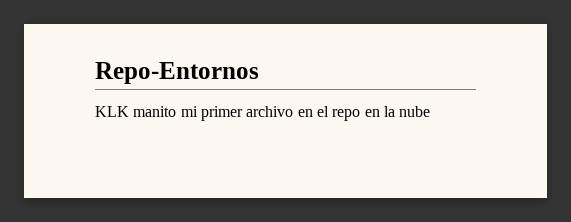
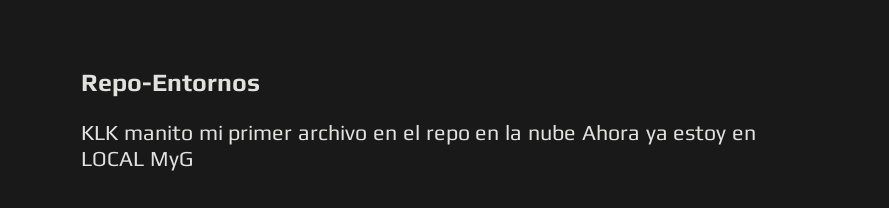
(431, 111) none -> [581,124,757,145] [81,151,193,171] Ahora ya estoy en LOCAL MyG

